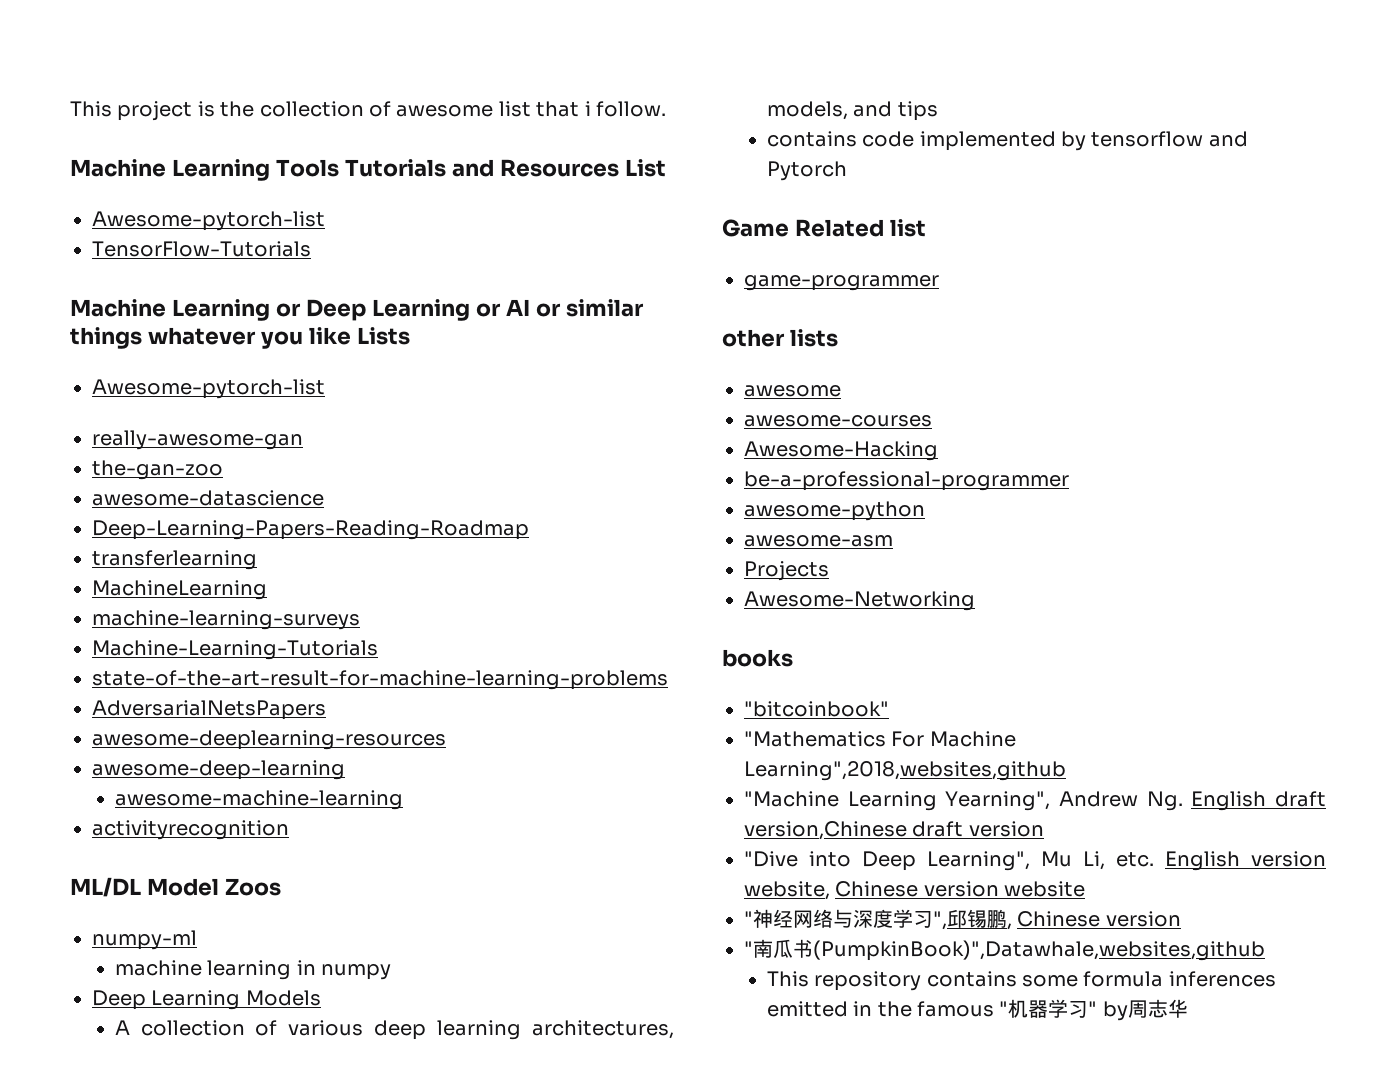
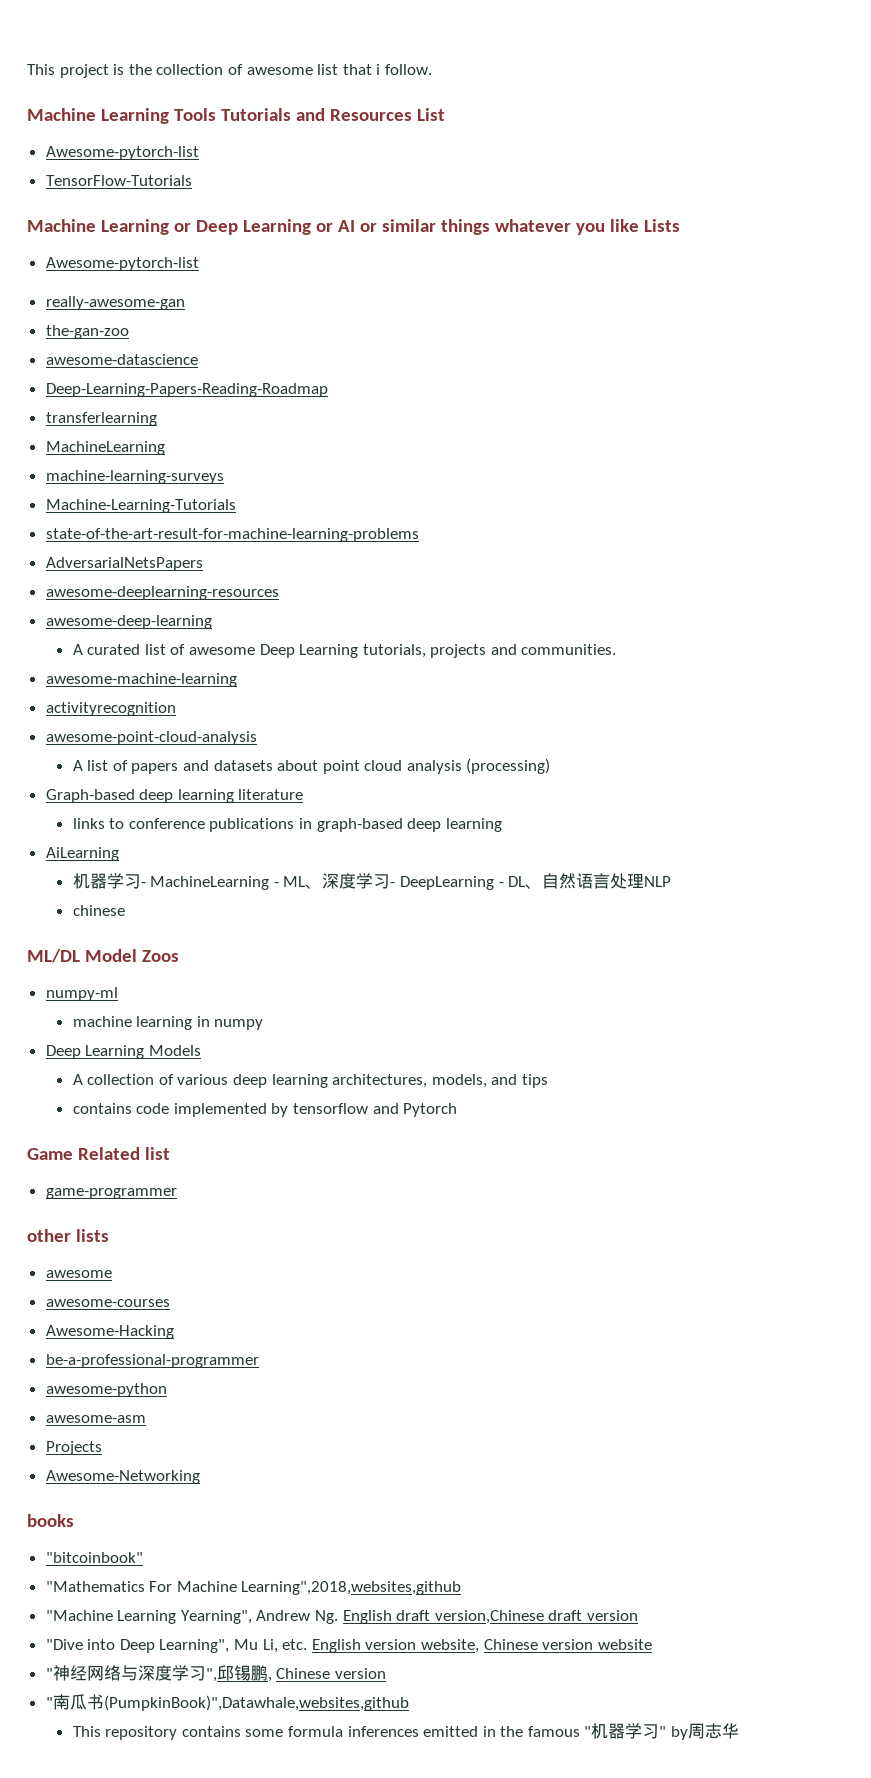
[114,790,403,810] [92,820,289,840] awesome-machine-learning // activityrecognition -> [72,644,617,658] [45,673,237,687] [45,702,176,716] [45,731,257,745] [72,758,551,774] [45,789,304,803] [72,818,502,832] [45,847,119,861] [72,873,672,890] [72,905,125,916] A curated list of awesome Deep Learning tutorials, projects and communities. // awesome-machine-learning // activityrecognition // awesome-point-cloud-analysis // A list of papers and datasets about point cloud analysis (processing) // Graph-based deep learning literature // links to conference publications in graph-based deep learning // AiLearning // 机器学习- MachineLearning - ML、深度学习- DeepLearning - DL、自然语言处理NLP // chinese

